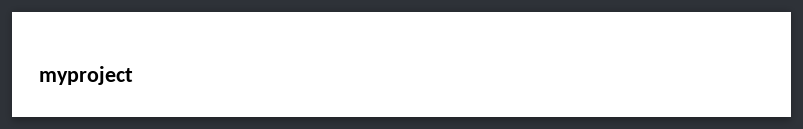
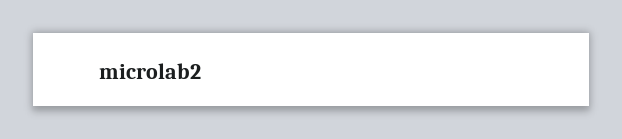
[39,66,133,85] myproject -> [99,63,201,79] microlab2

